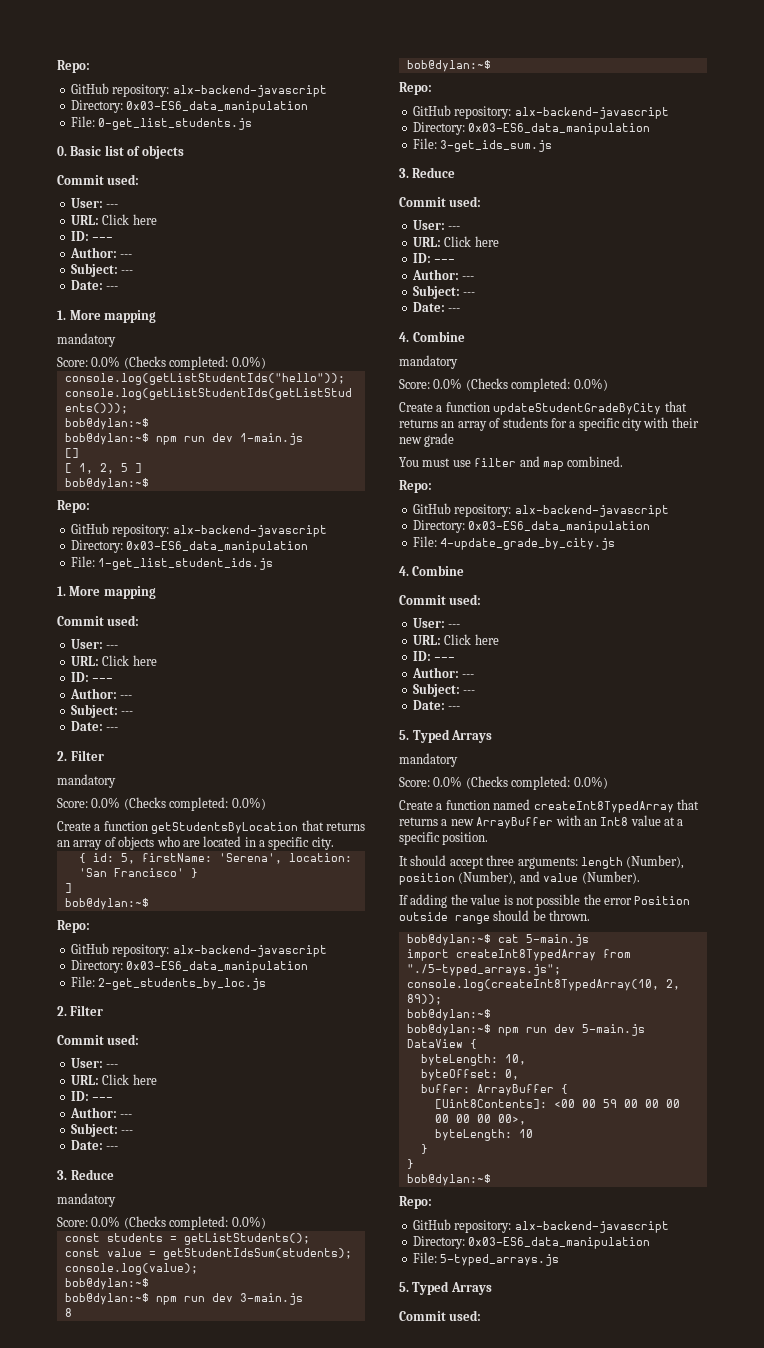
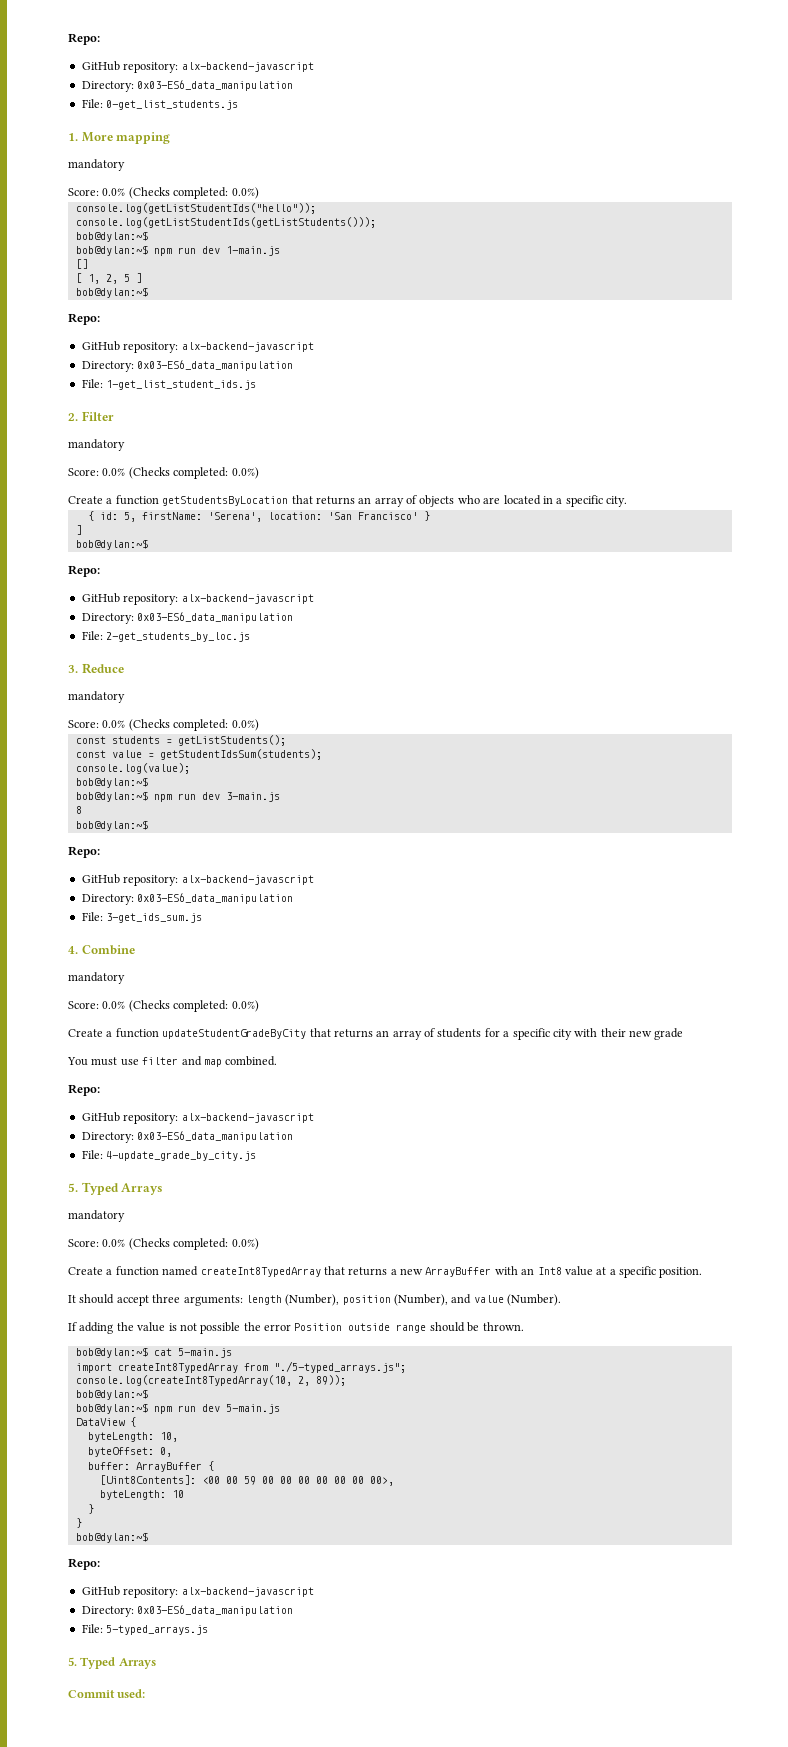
[57,145,184,159] [57,174,140,185] [70,198,119,208] [70,214,157,225] [70,231,114,241] [69,247,133,258] [70,263,134,277] [70,280,119,290] // 0. Basic list of objects // Commit used: // User: --- // URL: Click here // ID: --- // Author: --- // Subject: --- // Date: --- -> (239, 105) none
[57,586,156,599] [57,615,140,626] [70,639,119,649] [70,655,157,666] [70,672,114,682] [69,688,133,699] [70,704,134,718] [70,721,119,731] // 1. More mapping // Commit used: // User: --- // URL: Click here // ID: --- // Author: --- // Subject: --- // Date: --- -> (257, 385) none
[57,1005,104,1016] [57,1034,140,1045] [70,1058,119,1068] [70,1074,157,1085] [70,1091,114,1101] [69,1107,133,1118] [70,1123,134,1137] [70,1140,119,1150] // 2. Filter // Commit used: // User: --- // URL: Click here // ID: --- // Author: --- // Subject: --- // Date: --- -> (251, 637) none
[399,167,456,178] [399,196,482,207] [412,220,461,230] [412,236,499,247] [412,253,456,263] [411,269,475,280] [412,285,476,299] [412,302,461,312] // 3. Reduce // Commit used: // User: --- // URL: Click here // ID: --- // Author: --- // Subject: --- // Date: --- -> (203, 918) none
[399,565,465,576] [399,594,482,605] [412,618,461,628] [412,634,499,645] [412,651,456,661] [411,667,475,678] [412,683,476,697] [412,700,461,710] // 4. Combine // Commit used: // User: --- // URL: Click here // ID: --- // Author: --- // Subject: --- // Date: --- -> (257, 1156) none

